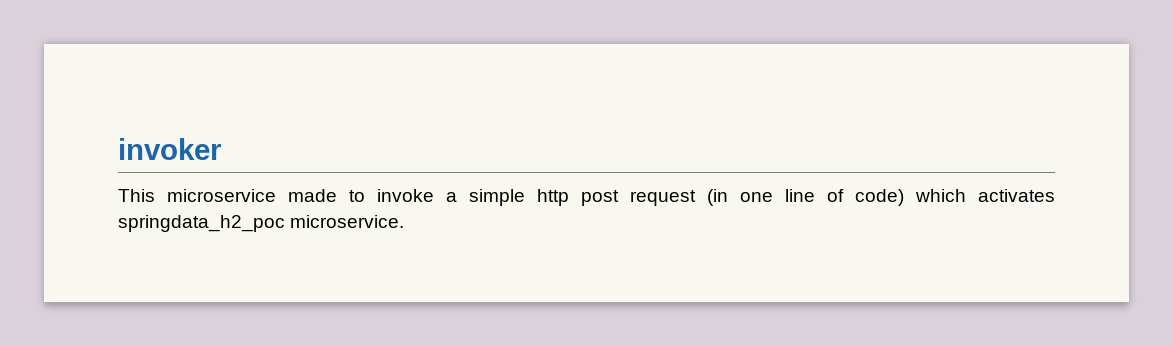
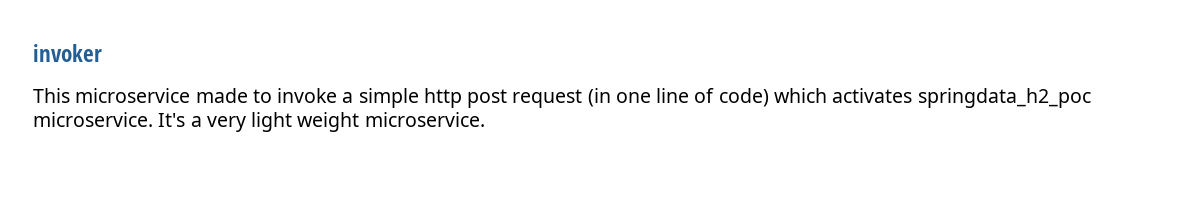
(405, 221) none -> [158,112,485,132] It's a very light weight microservice.

